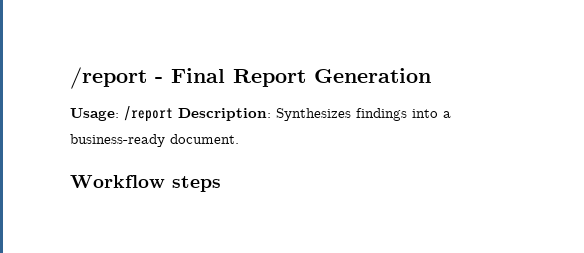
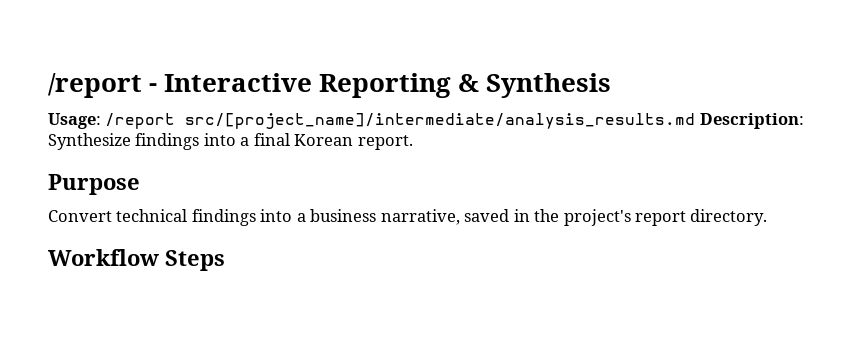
[171,68,431,87] [70,106,451,122] [70,134,239,147] Final Report Generation // Usage: /report Description: Synthesizes findings into a business-ready document. -> [164,73,612,98] [48,113,804,129] [48,133,413,150] [48,174,140,195] [48,209,768,226] Interactive Reporting & Synthesis // Usage: /report src/[project_name]/intermediate/analysis_results.md Description: Synthesize findings into a final Korean report. // Purpose // Convert technical findings into a business narrative, saved in the project's report directory.
[172,176,221,192] steps -> [165,250,225,271] Steps

